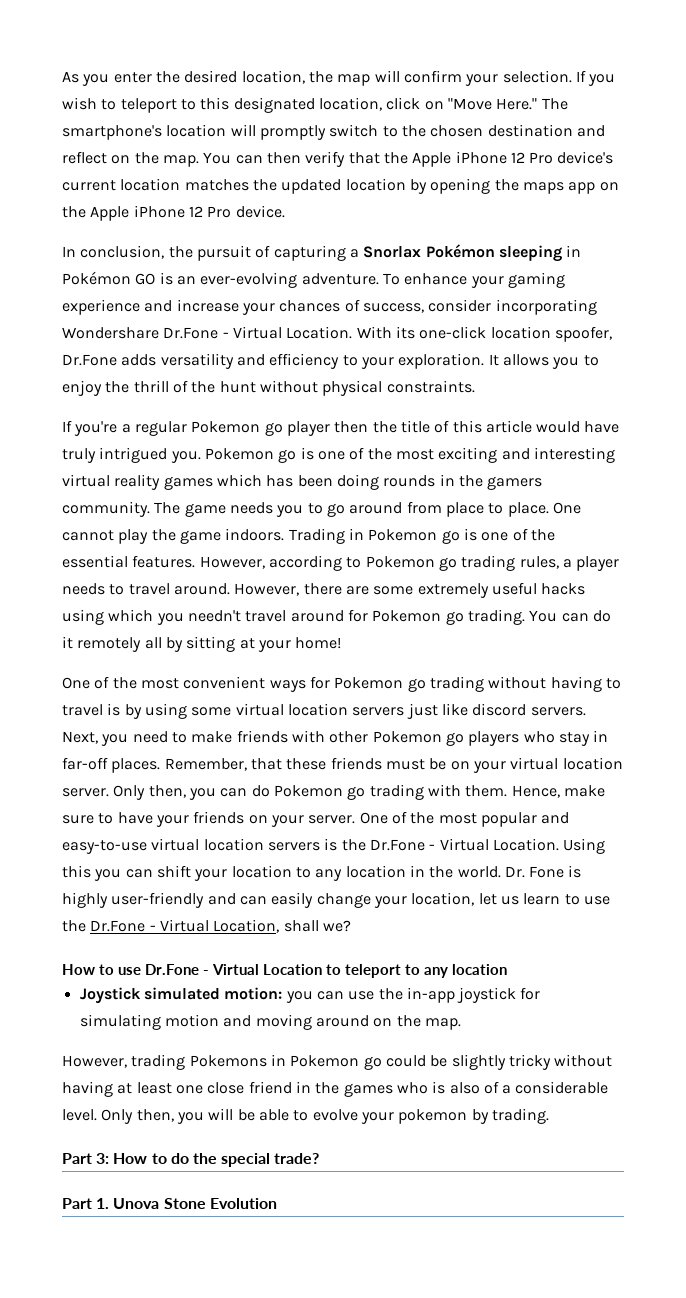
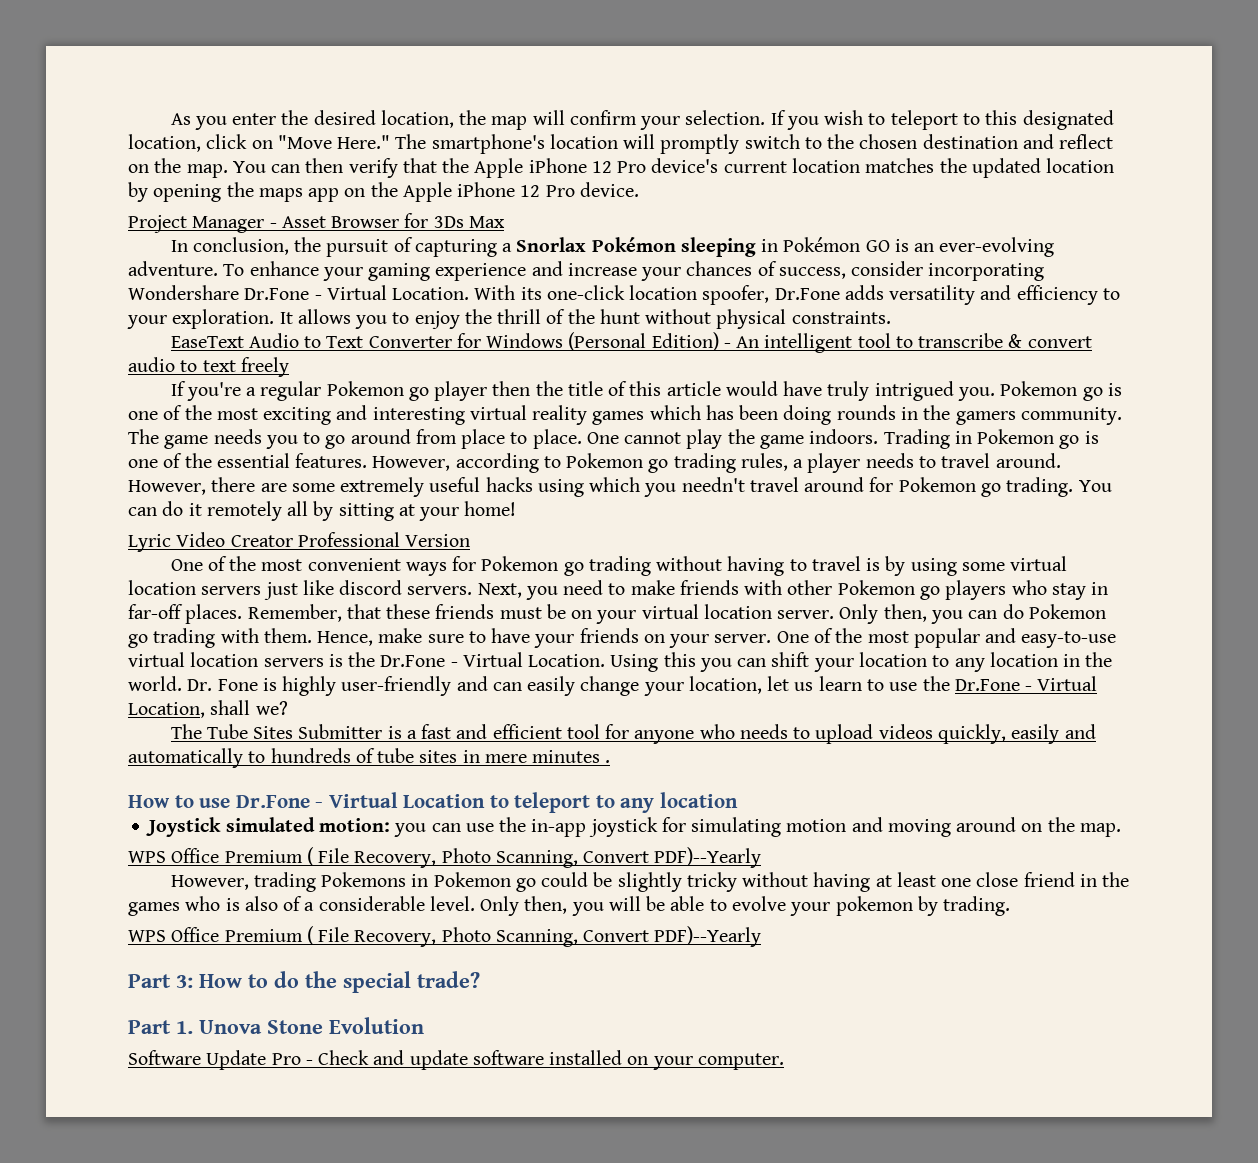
(285, 211) none -> [128,213,505,233] // Project Manager - Asset Browser for 3Ds Max
(475, 386) none -> [170,332,1092,353] [128,357,289,377] // EaseText Audio to Text Converter for Windows (Personal Edition) - An intelligent tool to transcribe & convert audio to text freely
(342, 643) none -> [128,532,471,552] // Lyric Video Creator Professional Version
(351, 926) none -> [170,724,1096,744] [128,748,611,768] // The Tube Sites Submitter is a fast and efficient tool for anyone who needs to upload videos quickly, easily and automatically to hundreds of tube sites in mere minutes .
(461, 1024) none -> [128,847,762,868] // WPS Office Premium ( File Recovery, Photo Scanning, Convert PDF)--Yearly
(549, 1116) none -> [128,926,762,947] // WPS Office Premium ( File Recovery, Photo Scanning, Convert PDF)--Yearly
(277, 1203) none -> [128,1050,784,1070] // Software Update Pro - Check and update software installed on your computer.

